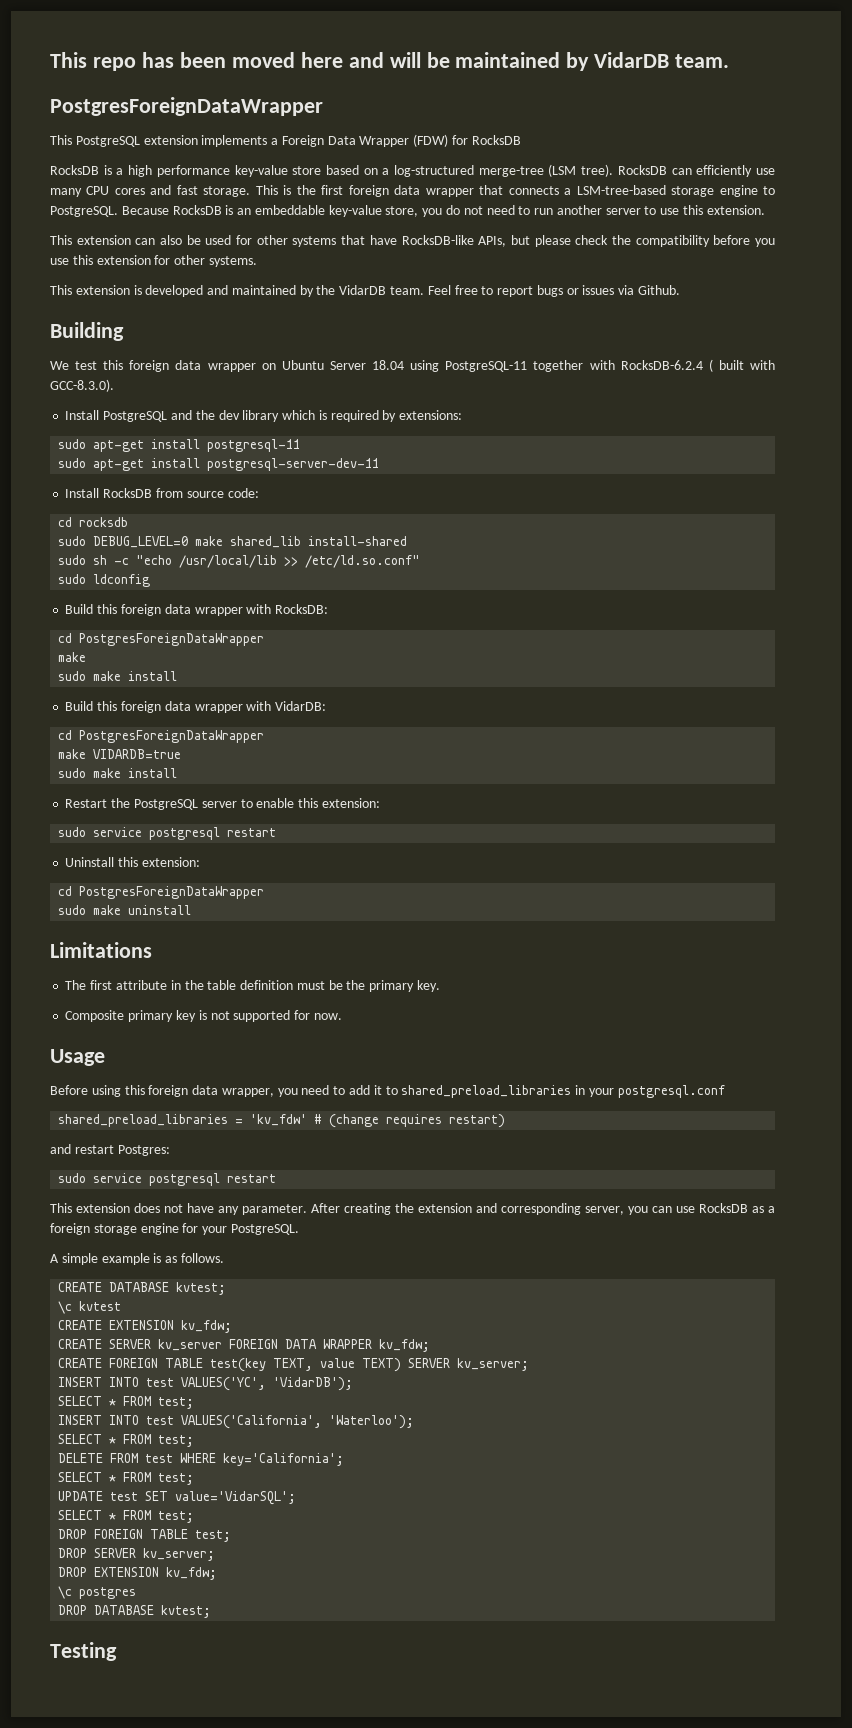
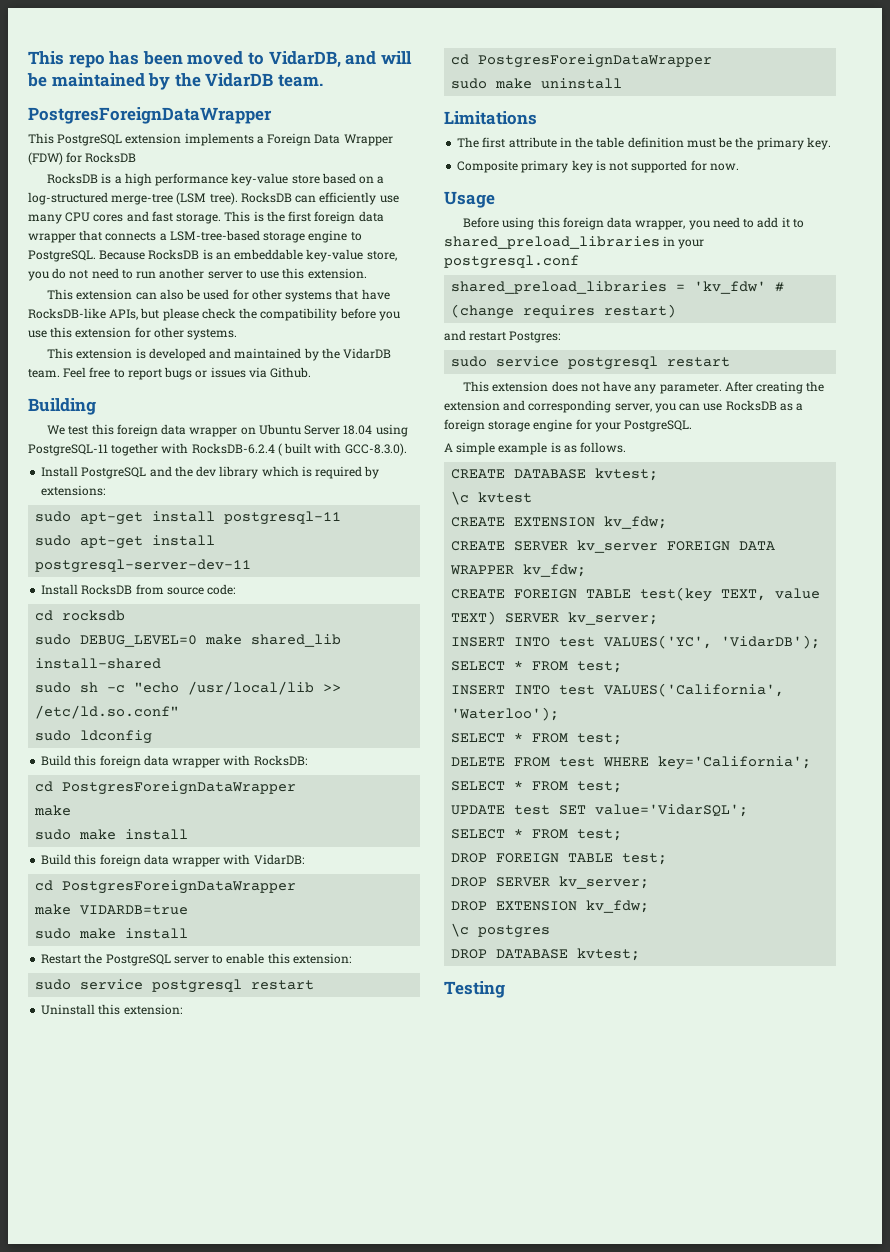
[300,52,343,68] here -> [247,51,341,68] to VidarDB,
(590, 61) none -> [174,73,201,87] the

